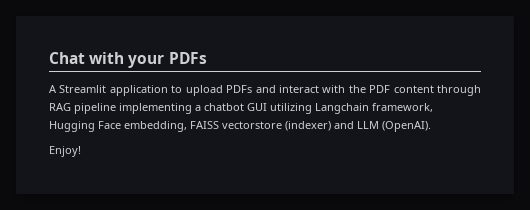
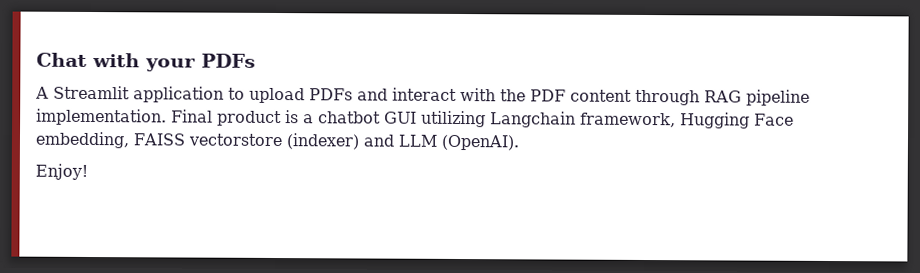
[119,103,192,114] implementing -> [36,108,299,127] implementation. Final product is

